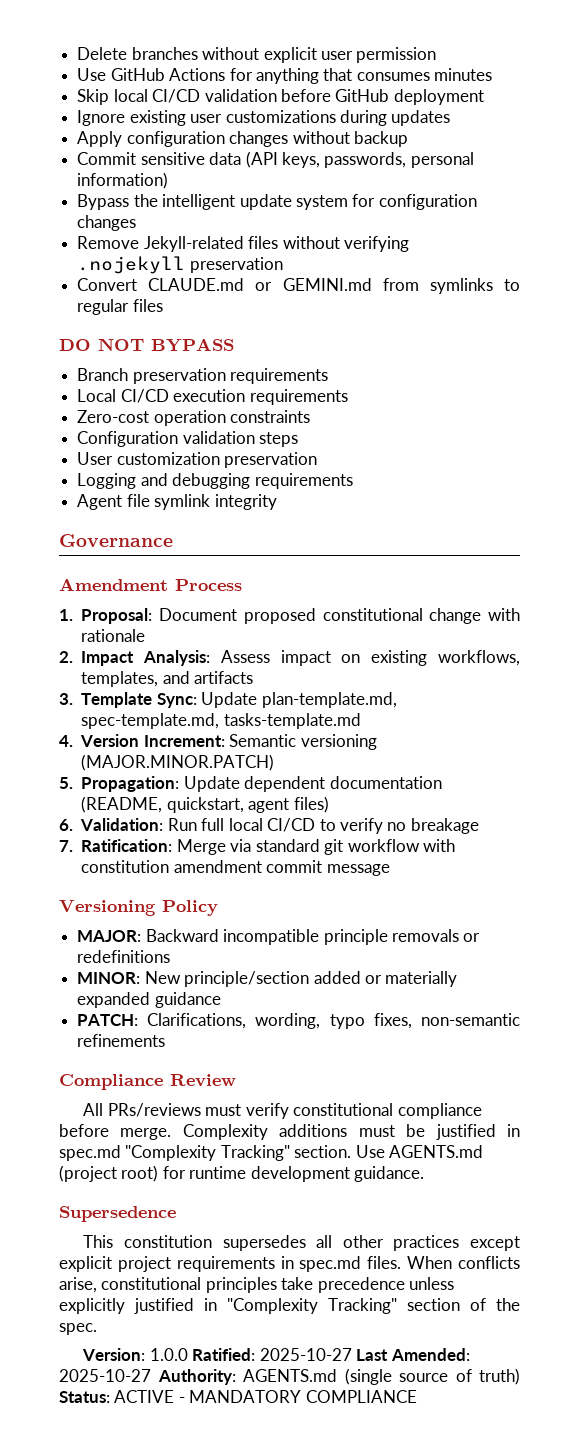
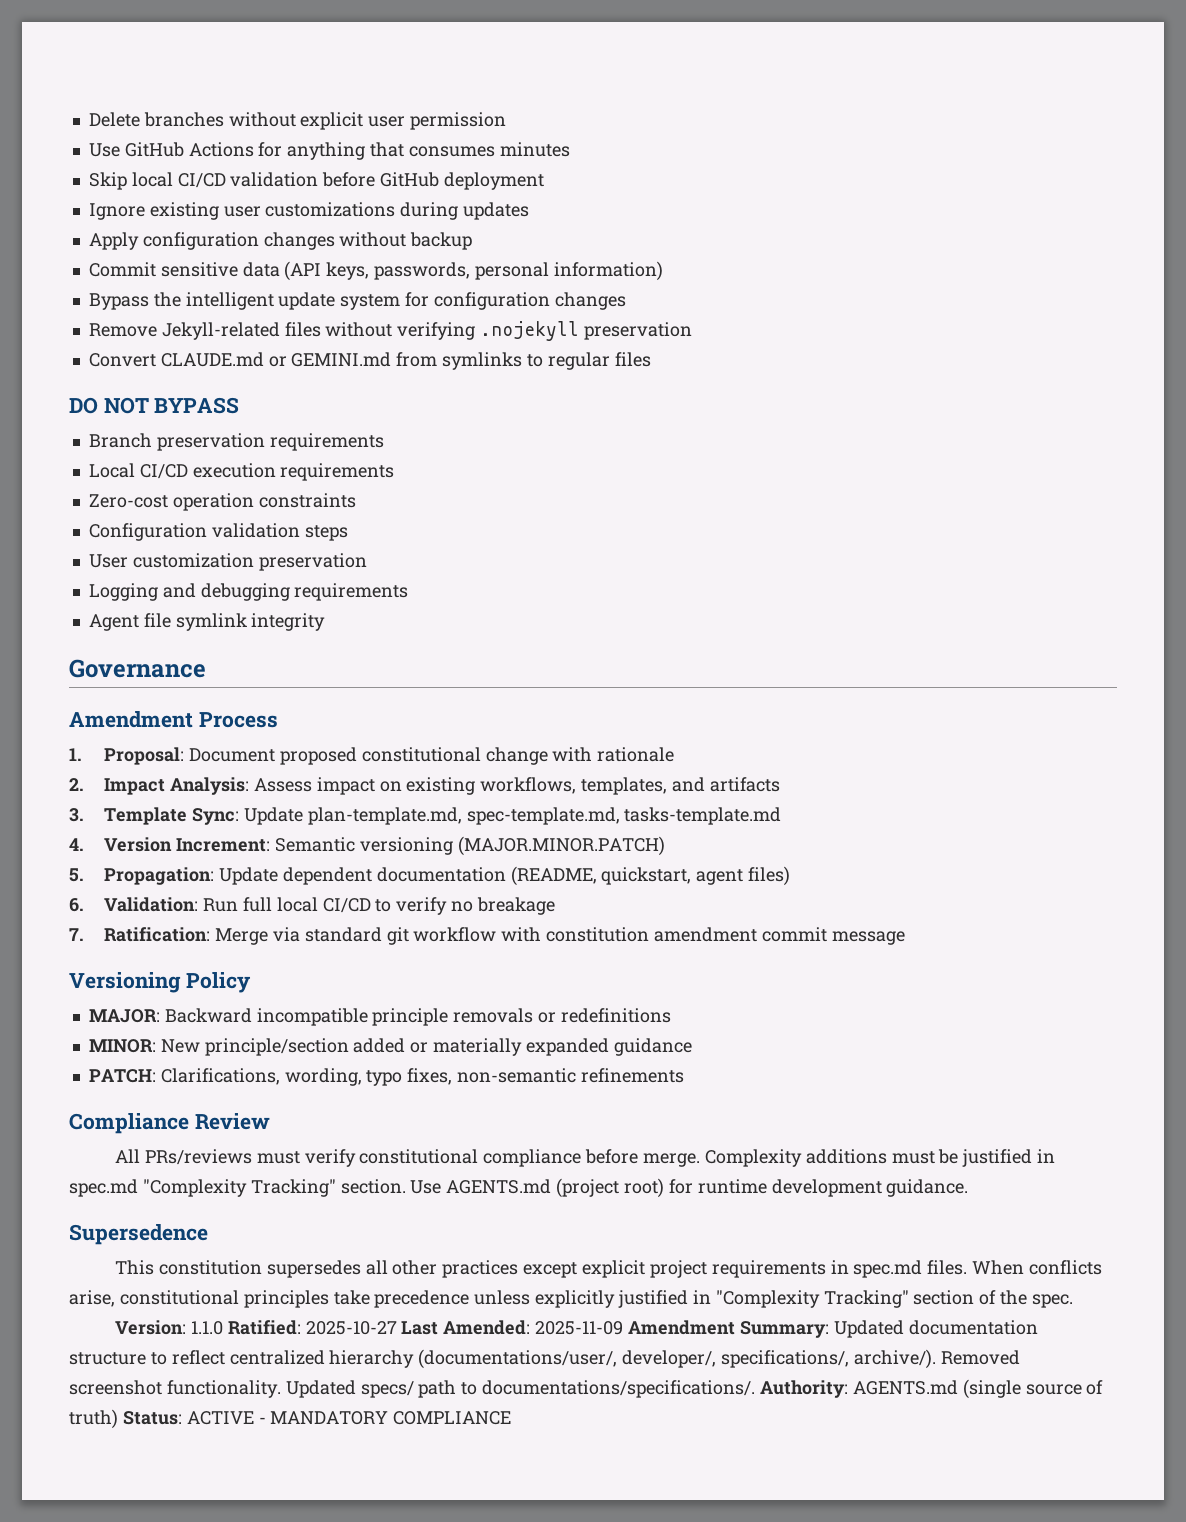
[149,1348,188,1361] 1.0.0 -> [190,1321,223,1335] 1.1.0
[59,1369,151,1382] 2025-10-27 -> [535,1320,1038,1338] [69,1349,1020,1369] [69,1380,756,1398] 2025-11-09 Amendment Summary: Updated documentation structure to reflect centralized hierarchy (documentations/user/, developer/, specifications/, archive/). Removed screenshot functionality. Updated specs/ path to documentations/specifications/.

